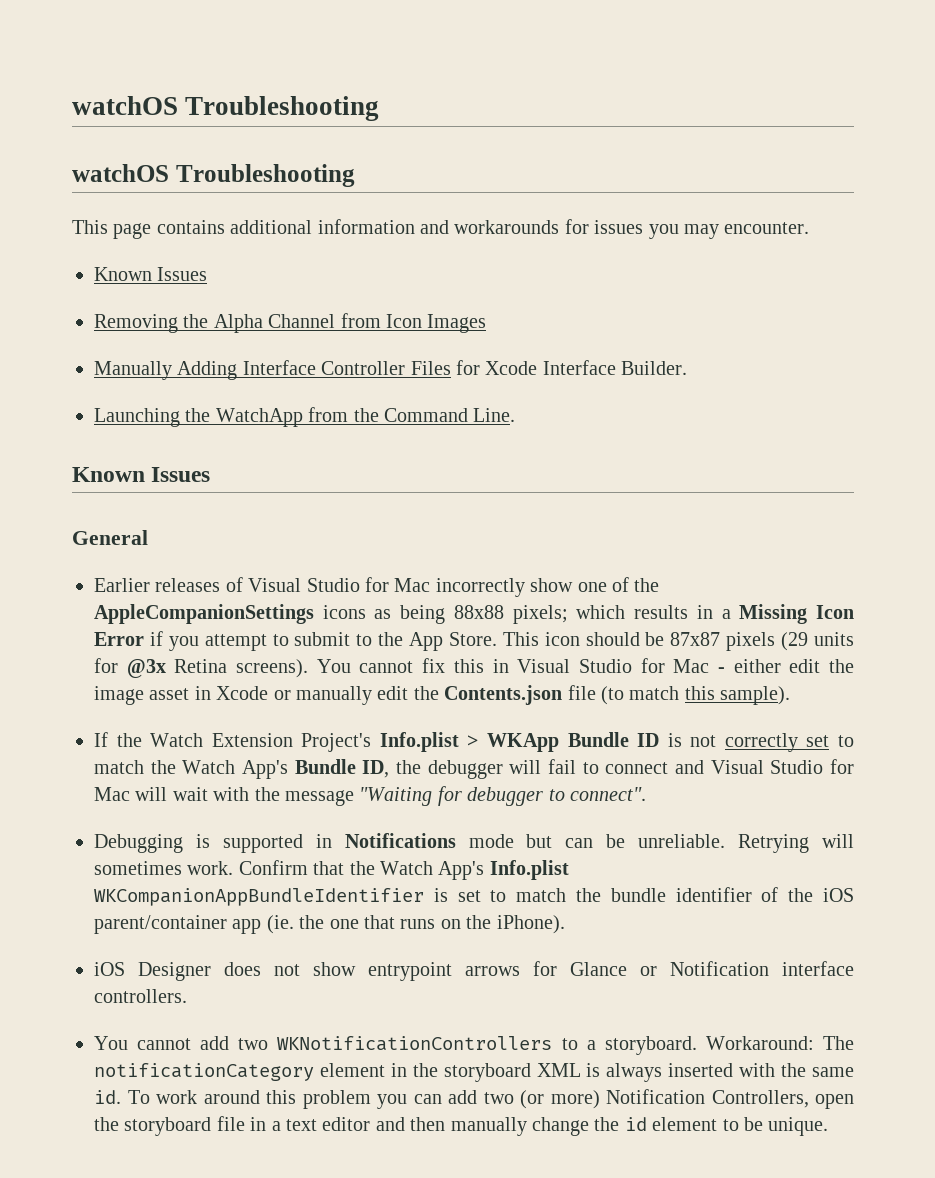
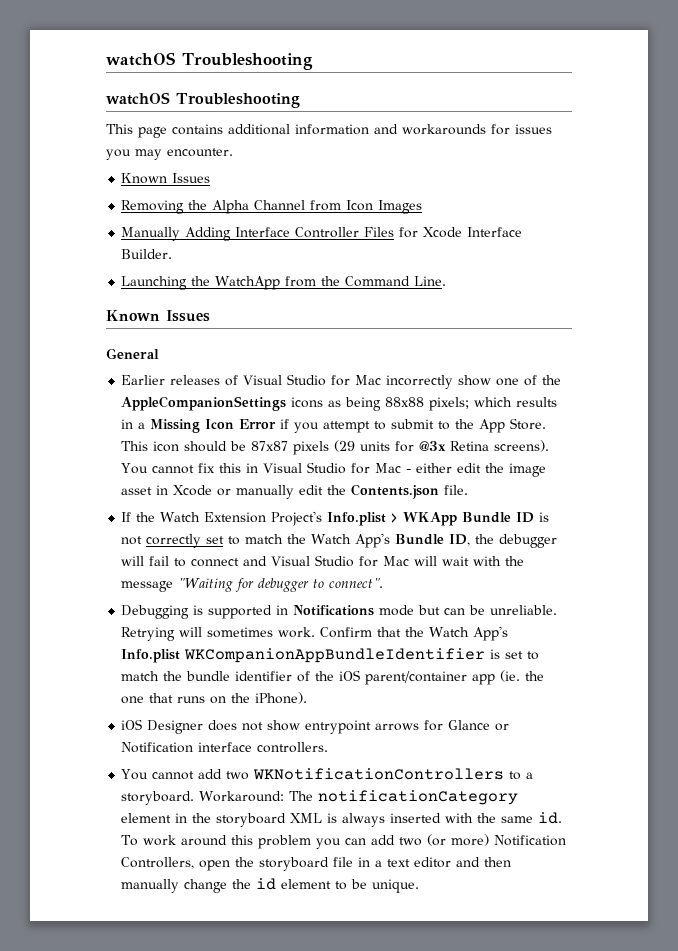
[567,685,791,705] file (to match this sample). -> [444,485,469,495] file.

